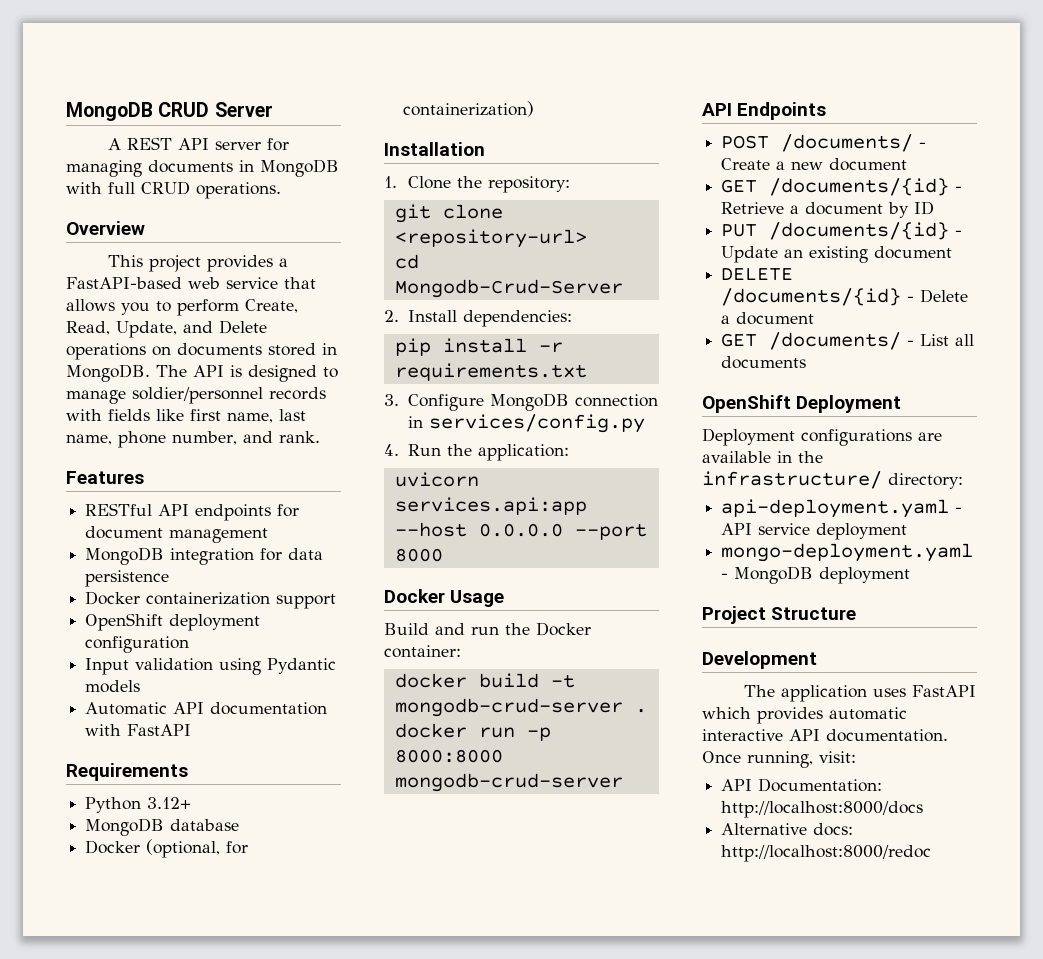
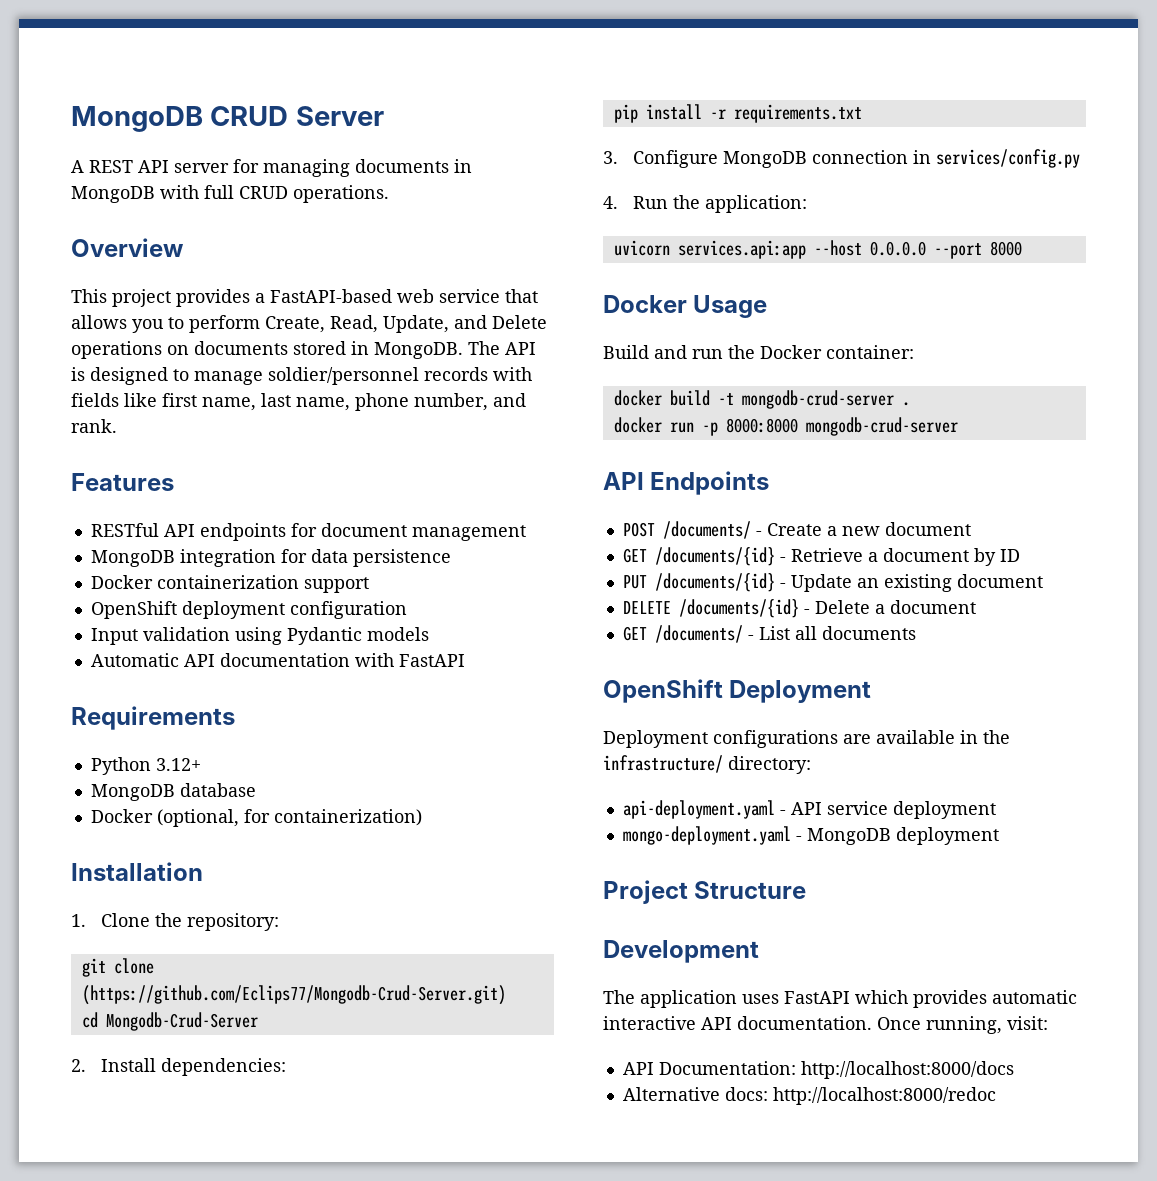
[394,229,587,248] <repository-url> -> [81,985,506,1005] (https://github.com/Eclips77/Mongodb-Crud-Server.git)

